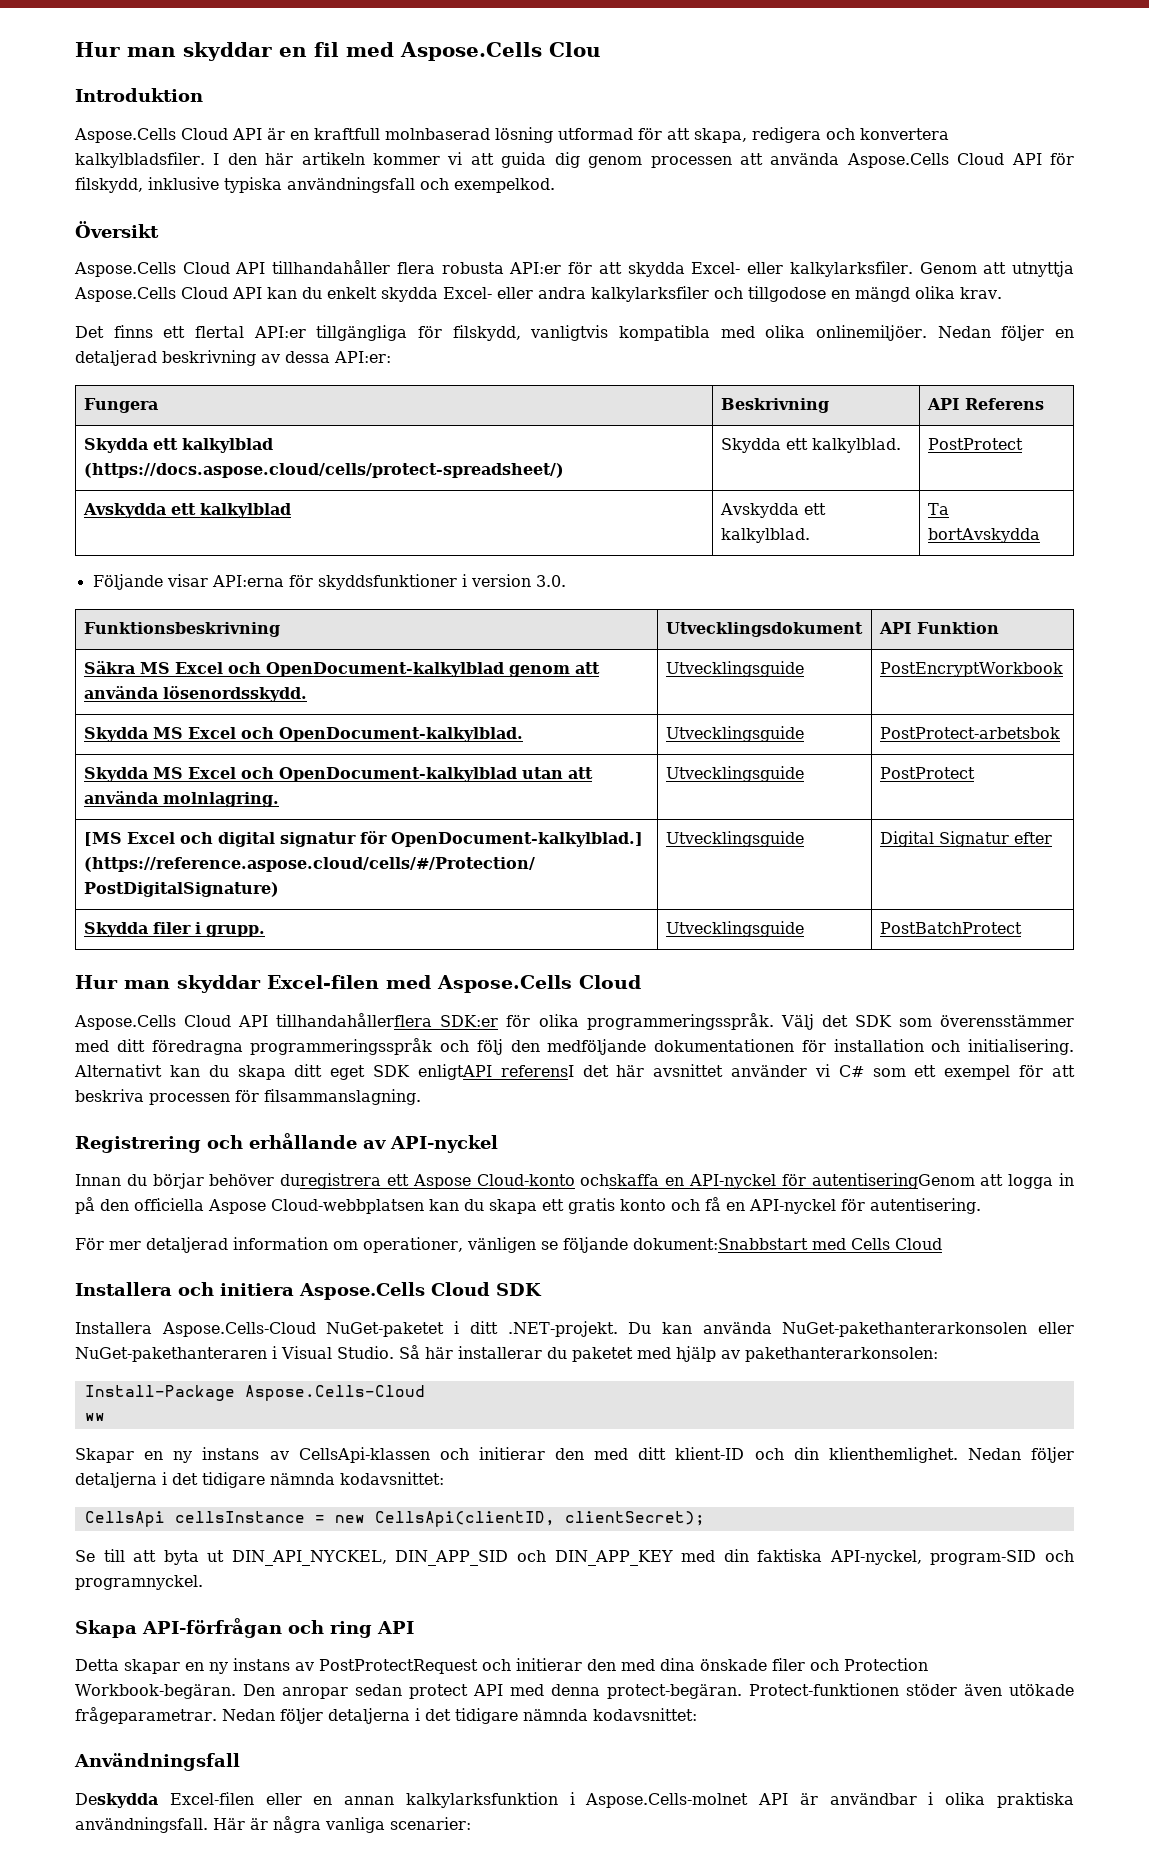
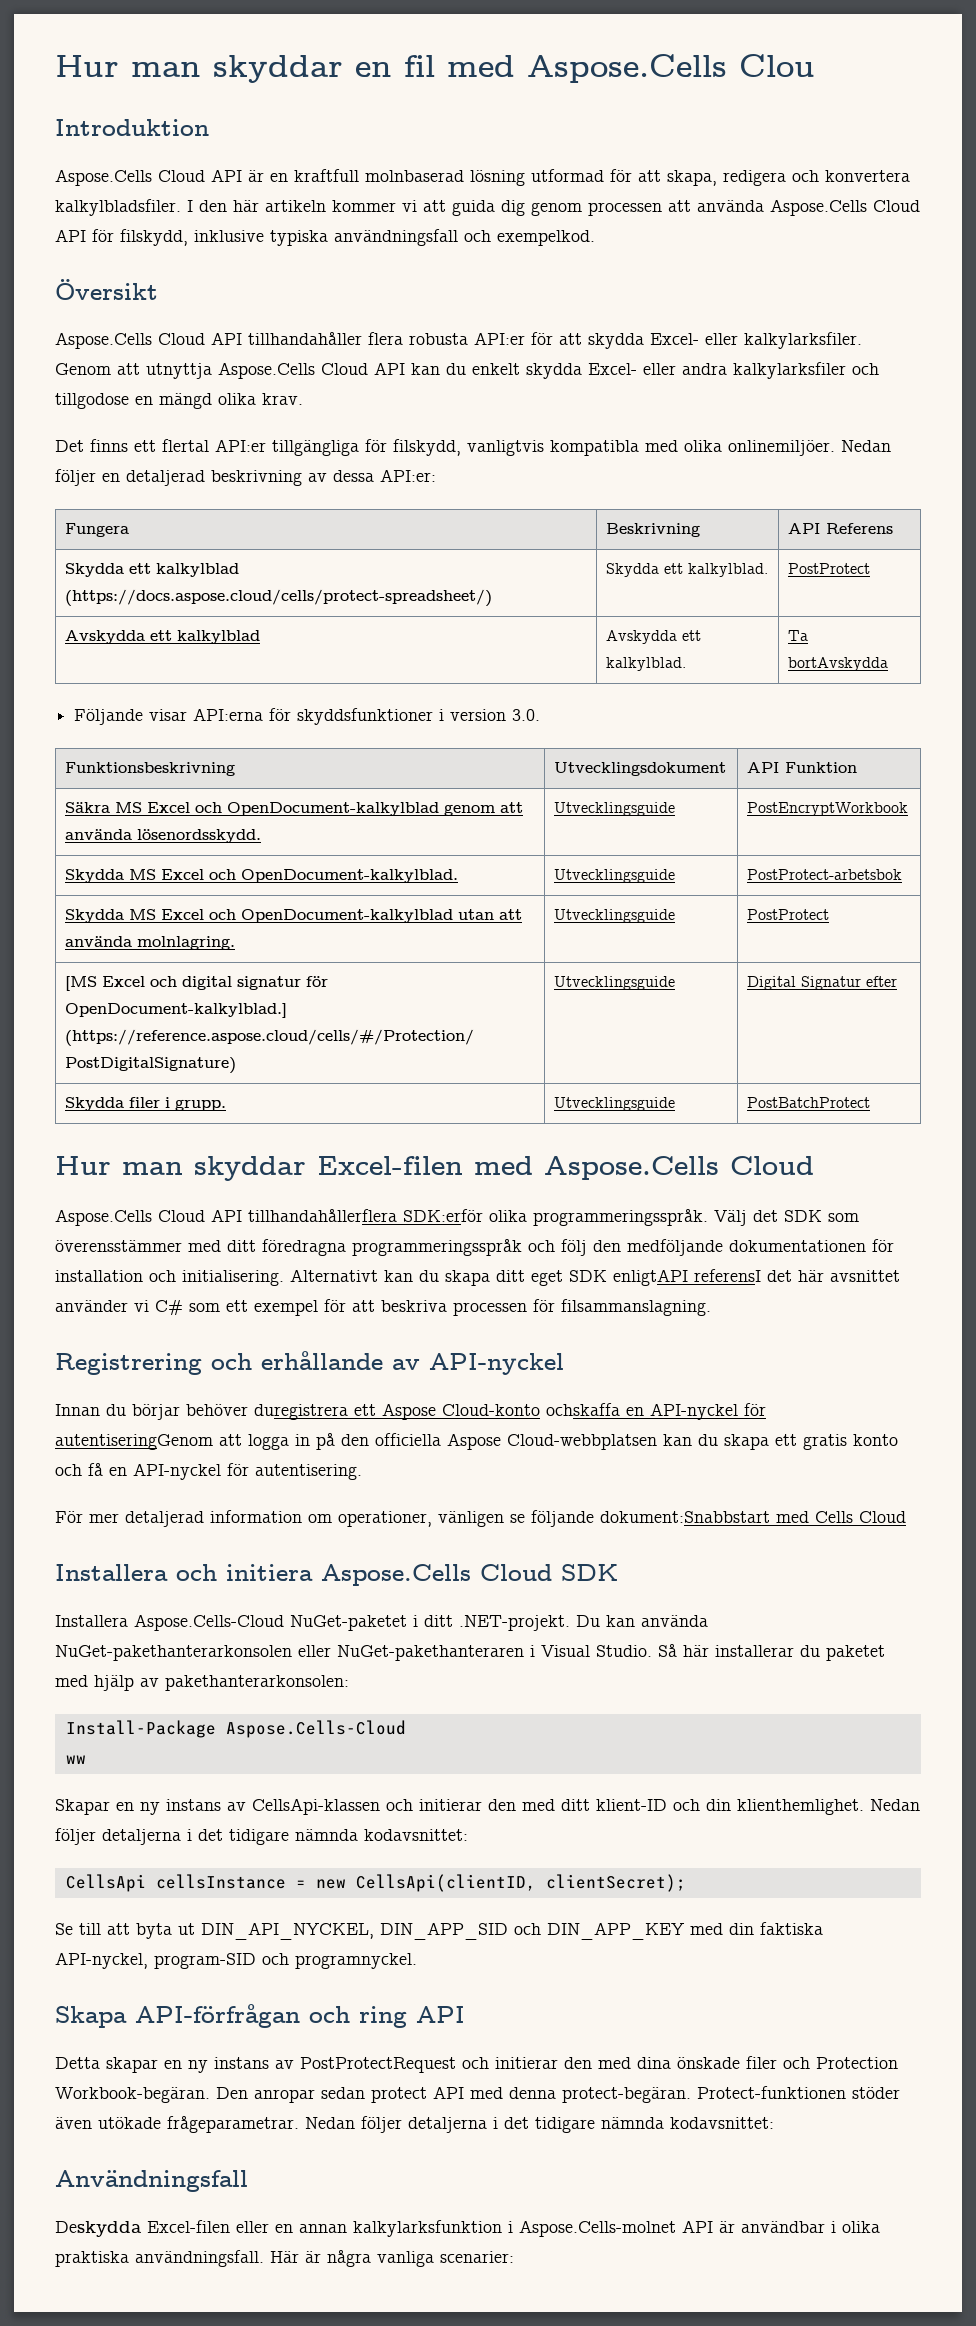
[440,1015,531,1027] SDK:er för -> [403,1209,483,1222] SDK:erför

